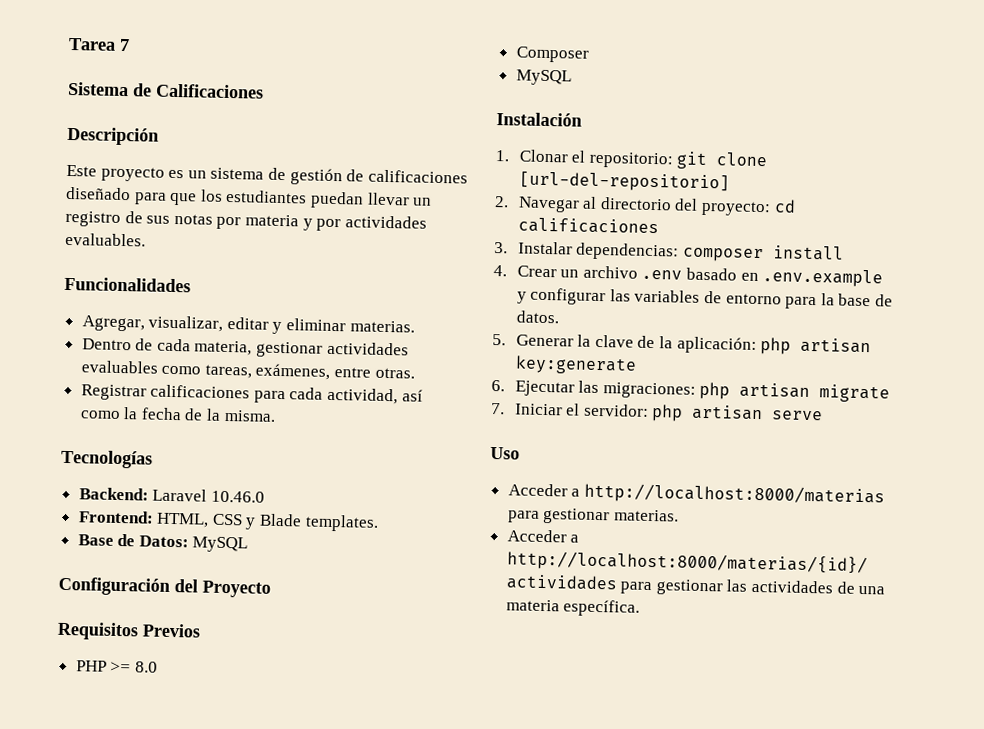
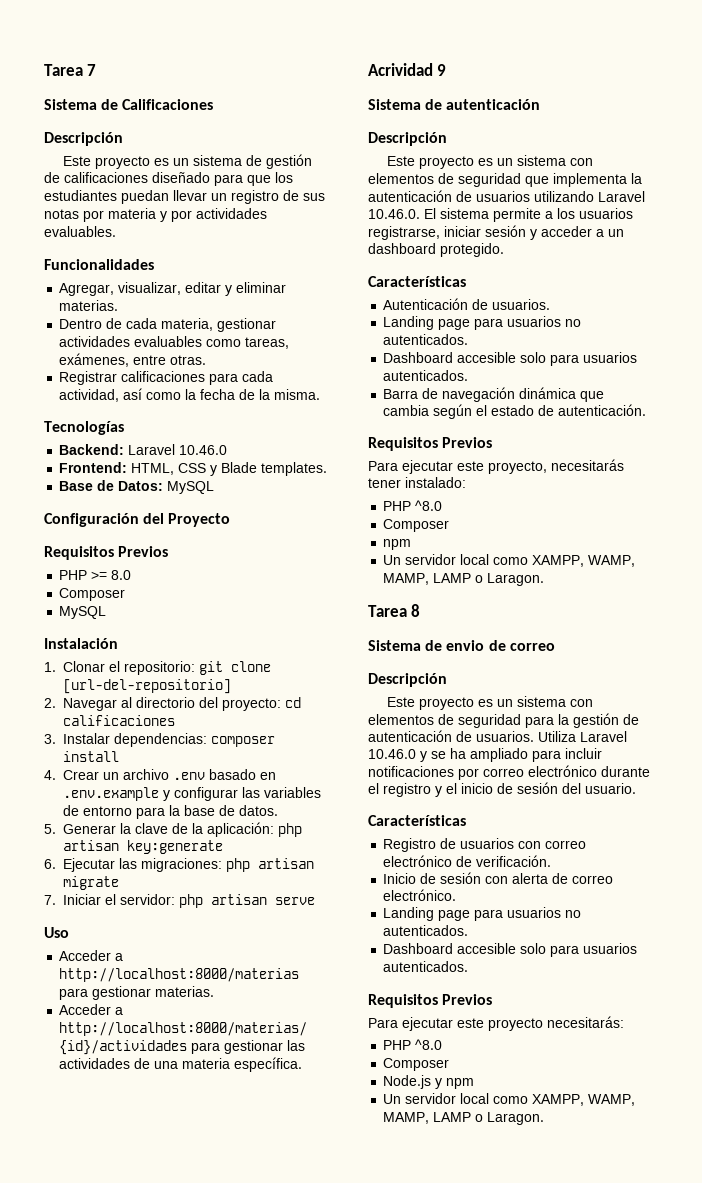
(641, 608) none -> [368,63,447,76] [368,99,541,110] [368,132,447,146] [386,155,593,169] [368,173,642,187] [368,190,645,202] [368,208,633,222] [368,225,624,240] [368,243,504,257] [368,276,466,287] [383,298,551,310] [383,316,582,330] [383,334,469,345] [383,352,638,366] [383,370,469,381] [383,387,605,402] [383,404,647,419] [368,437,493,451] [368,459,624,474] [368,477,466,488] [383,500,443,511] [383,519,450,532] [383,539,412,550] [383,554,636,567] [383,573,545,586] [368,604,421,617] [368,640,555,651] [368,673,447,687] [386,696,593,710] [368,713,639,728] [368,730,627,742] [368,748,602,762] [368,765,650,780] [368,782,636,797] [368,815,466,826] [383,838,587,852] [383,855,552,867] [383,872,614,884] [383,889,457,901] [383,907,582,921] [383,925,469,936] [383,943,638,957] [383,961,469,972] [368,994,493,1008] [368,1016,624,1031] [383,1039,443,1050] [383,1058,450,1071] [383,1075,475,1089] [383,1093,636,1106] [383,1112,545,1125] // Acrividad 9 // Sistema de autenticación // Descripción // Este proyecto es un sistema con elementos de seguridad que implementa la autenticación de usuarios utilizando Laravel 10.46.0. El sistema permite a los usuarios registrarse, iniciar sesión y acceder a un dashboard protegido. // Características // Autenticación de usuarios. // Landing page para usuarios no autenticados. // Dashboard accesible solo para usuarios autenticados. // Barra de navegación dinámica que cambia según el estado de autenticación. // Requisitos Previos // Para ejecutar este proyecto, necesitarás tener instalado: // PHP ^8.0 // Composer // npm // Un servidor local como XAMPP, WAMP, MAMP, LAMP o Laragon. // Tarea 8 // Sistema de envio de correo // Descripción // Este proyecto es un sistema con elementos de seguridad para la gestión de autenticación de usuarios. Utiliza Laravel 10.46.0 y se ha ampliado para incluir notificaciones por correo electrónico durante el registro y el inicio de sesión del usuario. // Características // Registro de usuarios con correo electrónico de verificación. // Inicio de sesión con alerta de correo electrónico. // Landing page para usuarios no autenticados. // Dashboard accesible solo para usuarios autenticados. // Requisitos Previos // Para ejecutar este proyecto necesitarás: // PHP ^8.0 // Composer // Node.js y npm // Un servidor local como XAMPP, WAMP, MAMP, LAMP o Laragon.

